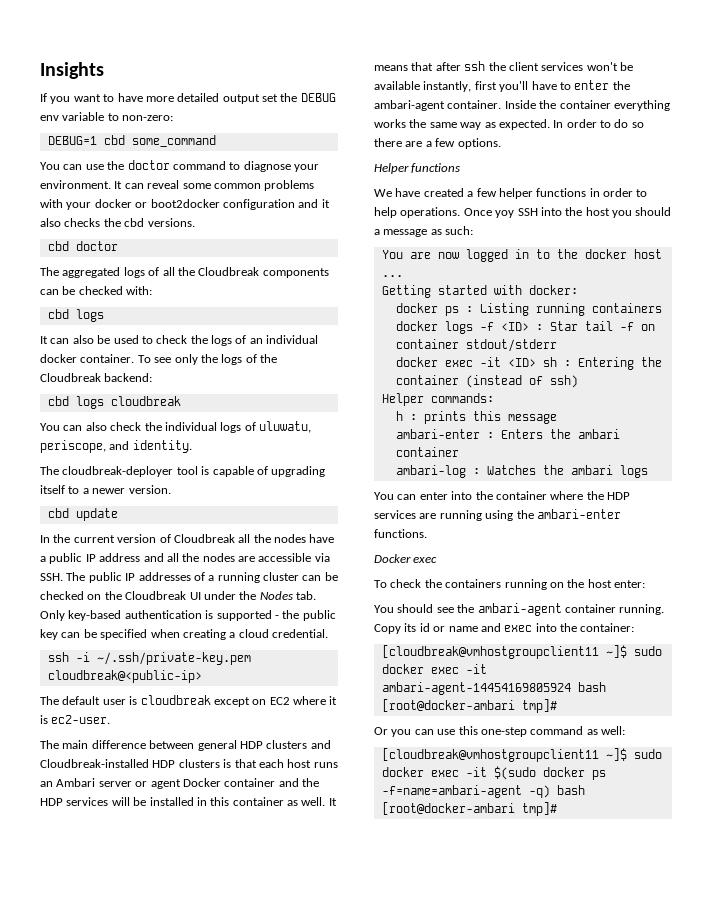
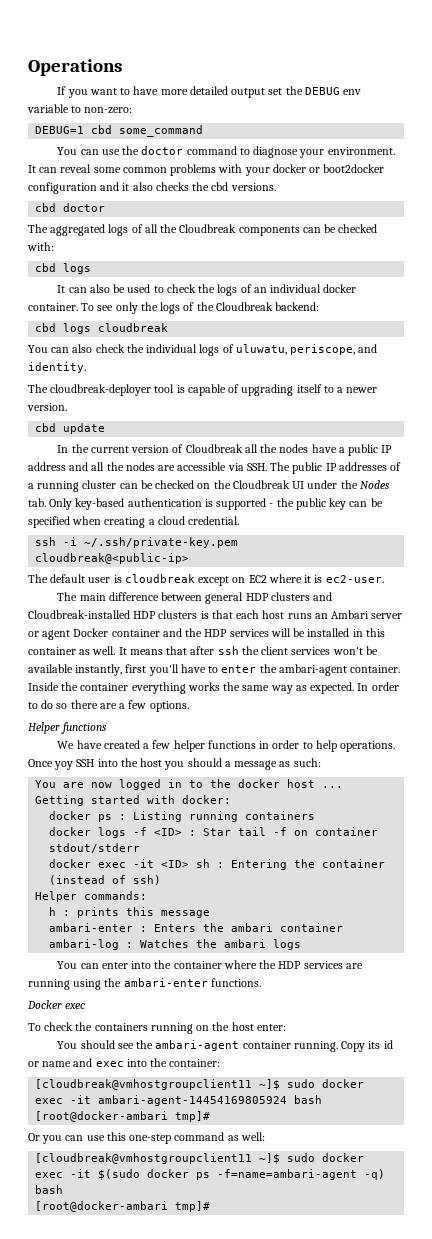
[40,62,104,79] Insights -> [28,59,122,76] Operations

